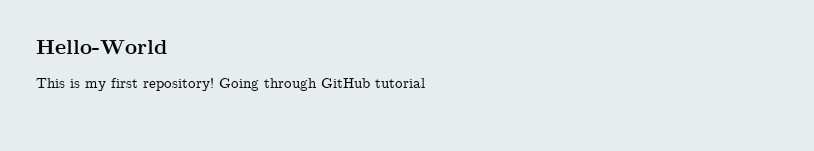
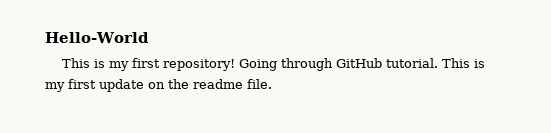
[375,78,425,88] tutorial -> [385,58,485,68] [45,79,272,92] tutorial. This is my first update on the readme file.

